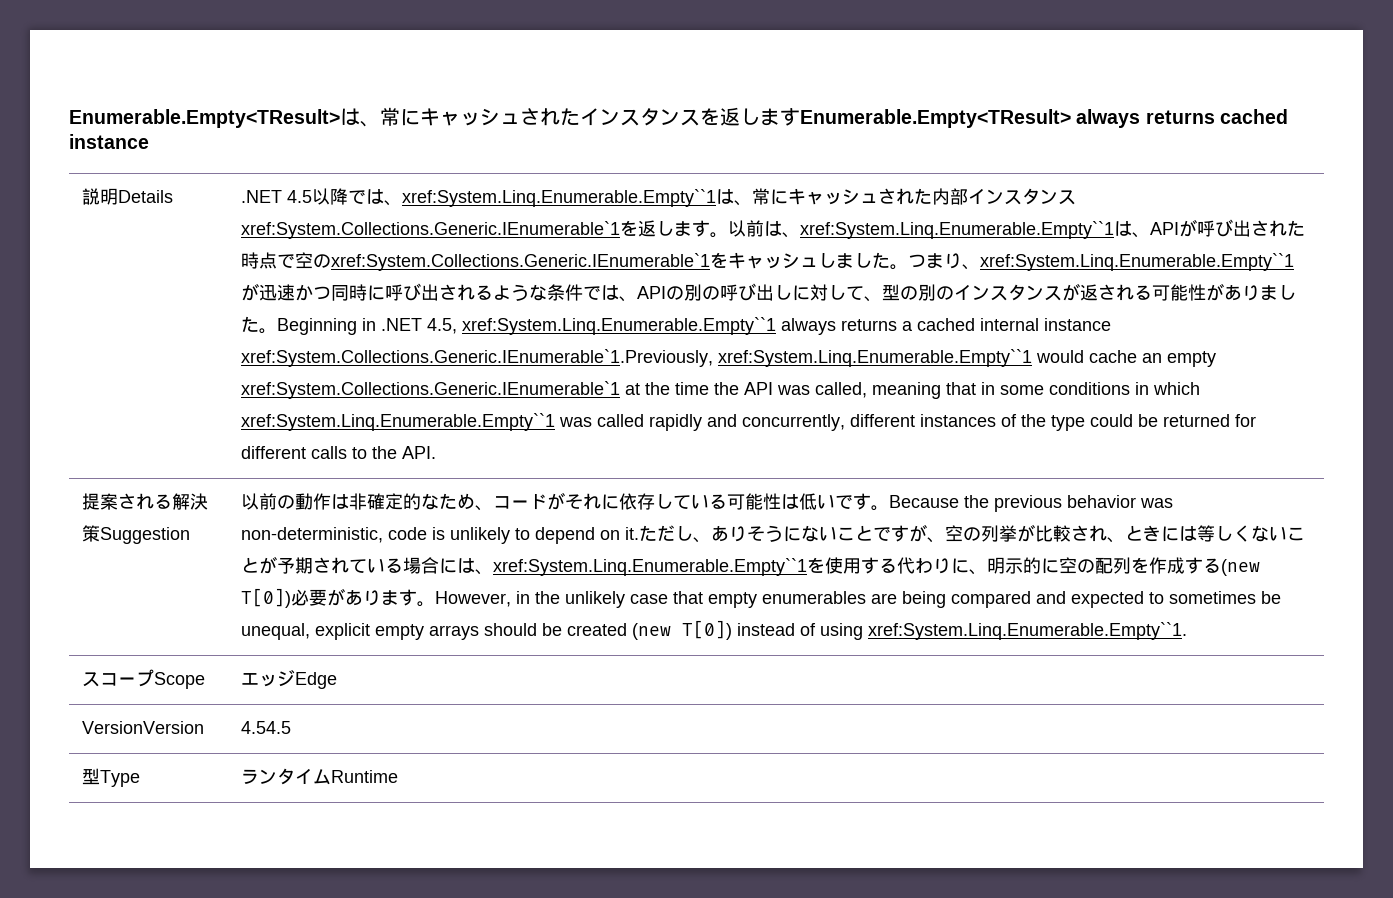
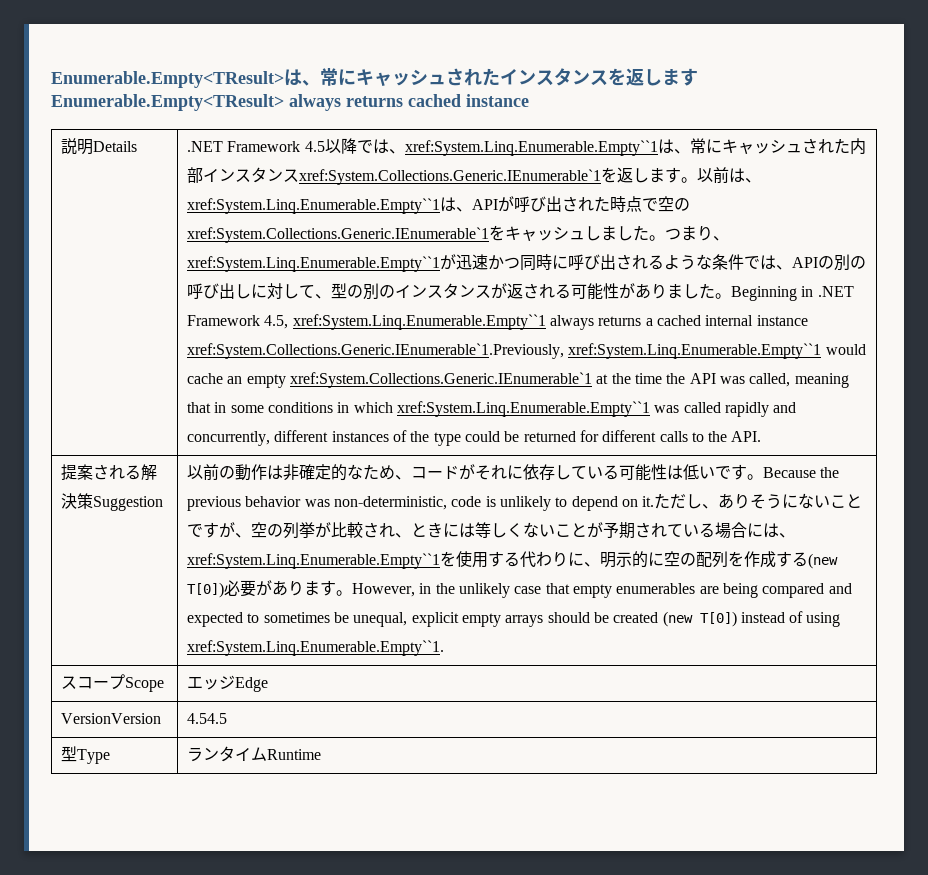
(282, 196) none -> [227,141,301,152] Framework
(422, 324) none -> [186,315,260,326] Framework

